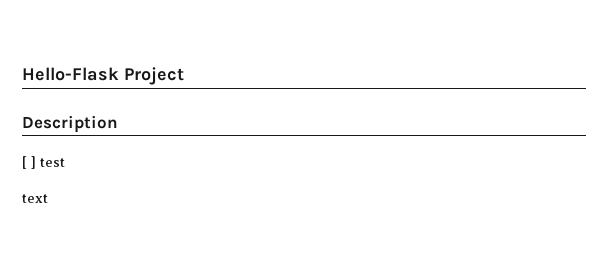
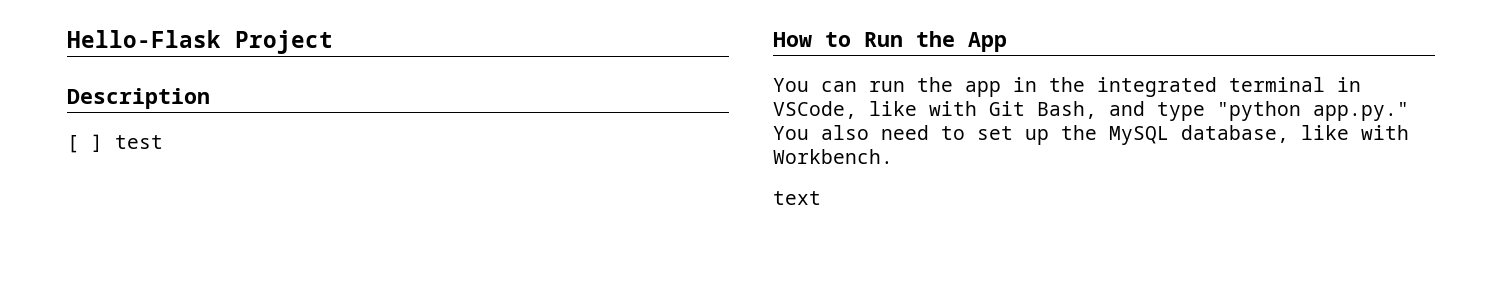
(65, 162) none -> [773,31,1007,52] [773,77,1361,97] [773,101,1409,121] [773,125,1409,145] [773,149,893,164] // How to Run the App // You can run the app in the integrated terminal in VSCode, like with Git Bash, and type "python app.py." You also need to set up the MySQL database, like with Workbench.

